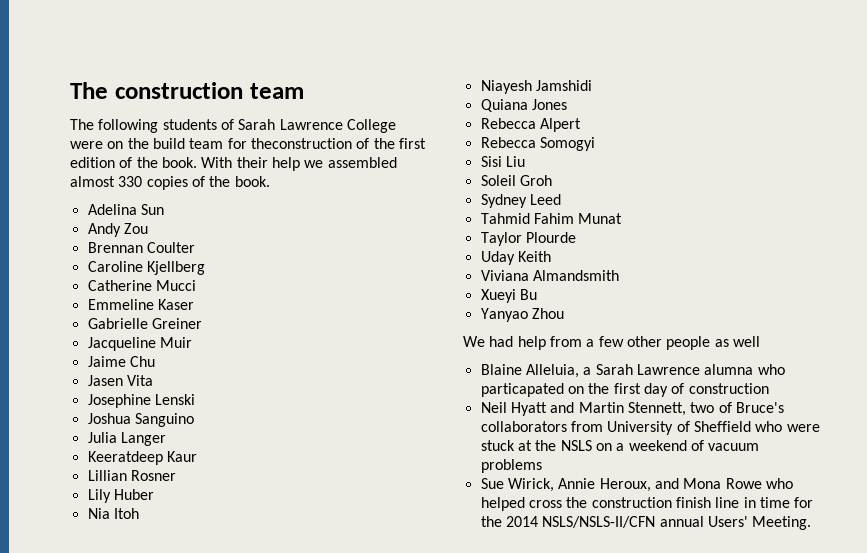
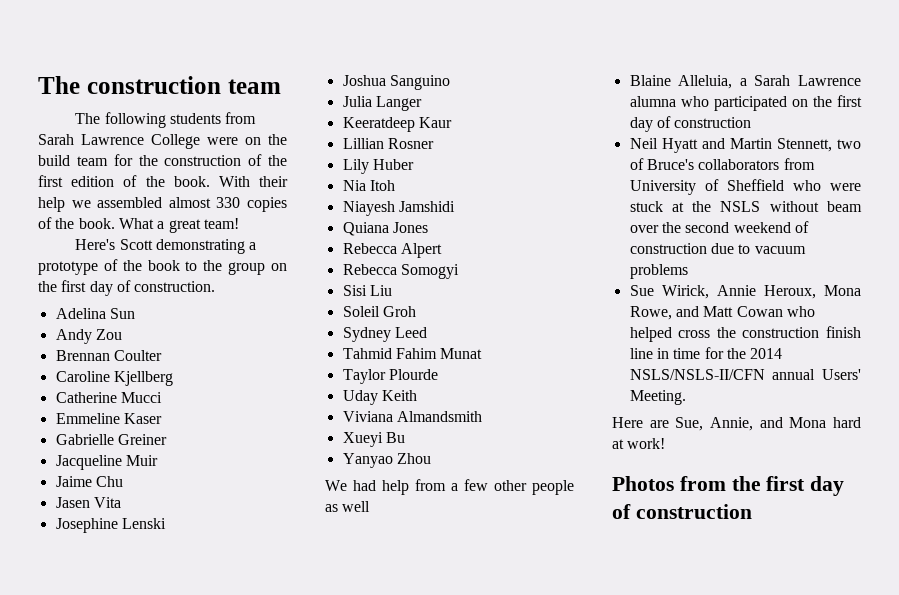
[220,119,234,130] of -> [225,112,257,124] from
[250,138,352,149] theconstruction -> [138,155,242,166] the construction
(270, 181) none -> [118,218,239,233] [75,239,257,254] [38,259,287,275] [38,280,216,296] What a great team! // Here's Scott demonstrating a prototype of the book to the group on the first day of construction.
[480,383,564,397] particapated -> [713,96,787,111] participated
[595,440,704,451] on a weekend of -> [769,201,862,212] [629,221,809,233] [629,243,751,254] without beam over the second weekend of construction due to
[654,478,762,489] and Mona Rowe -> [824,285,861,296] [629,306,783,320] Mona Rowe, and Matt Cowan
(812, 523) none -> [612,417,861,431] [612,438,666,449] [612,476,845,496] [612,504,752,519] // Here are Sue, Annie, and Mona hard at work! // Photos from the first day of construction

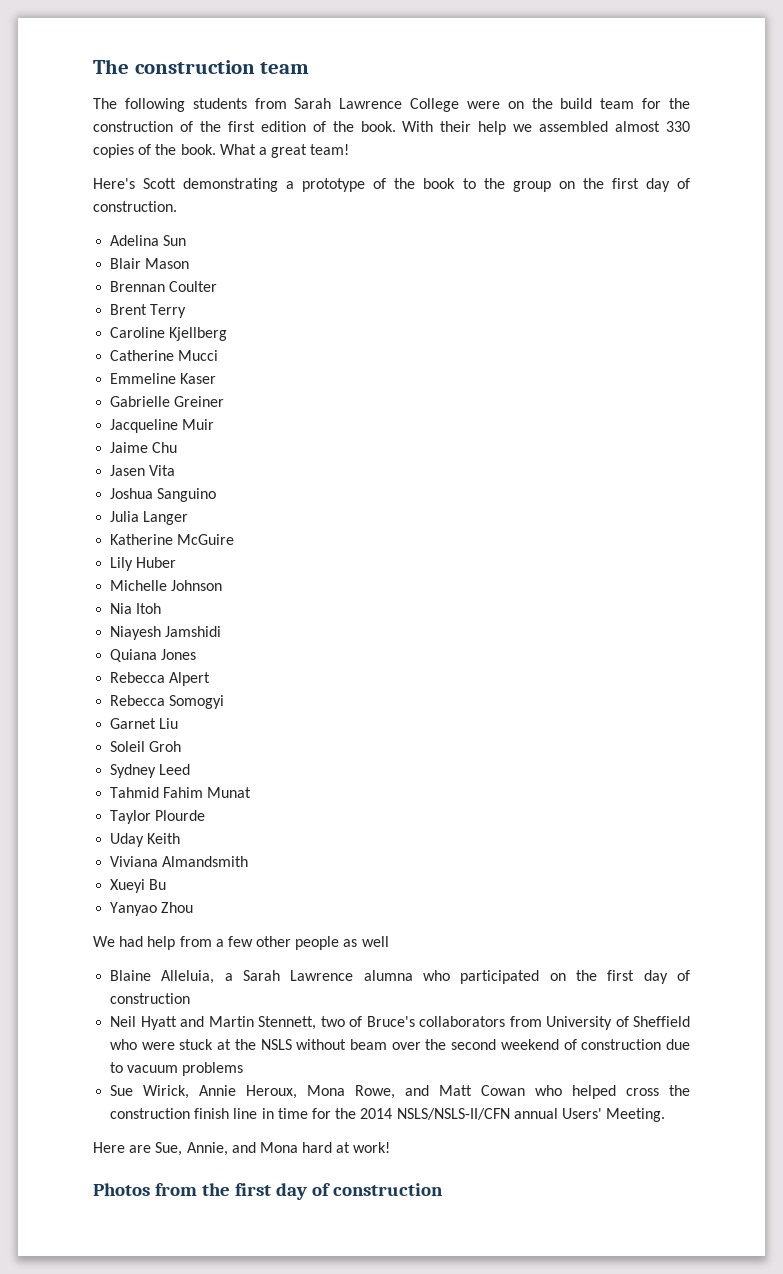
[55,329,122,344] Andy Zou -> [110,258,190,269] Blair Mason
(162, 355) none -> [110,304,187,318] // Brent Terry
[55,518,166,533] // Josephine Lenski -> (176, 470) none
[342,117,452,132] [342,138,434,149] Keeratdeep Kaur // Lillian Rosner -> [110,534,235,545] Katherine McGuire
(414, 164) none -> [110,580,223,591] // Michelle Johnson
[342,285,367,296] Sisi -> [110,718,157,729] Garnet

